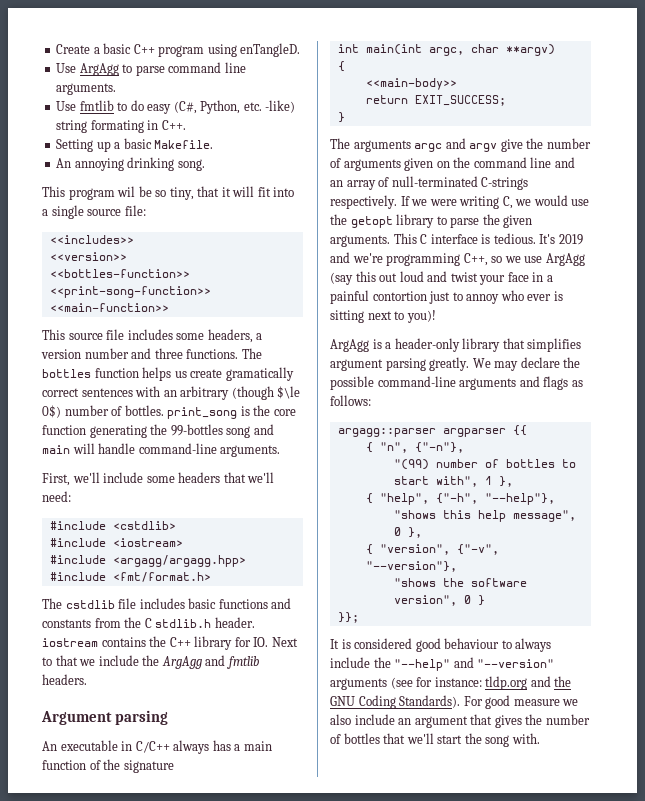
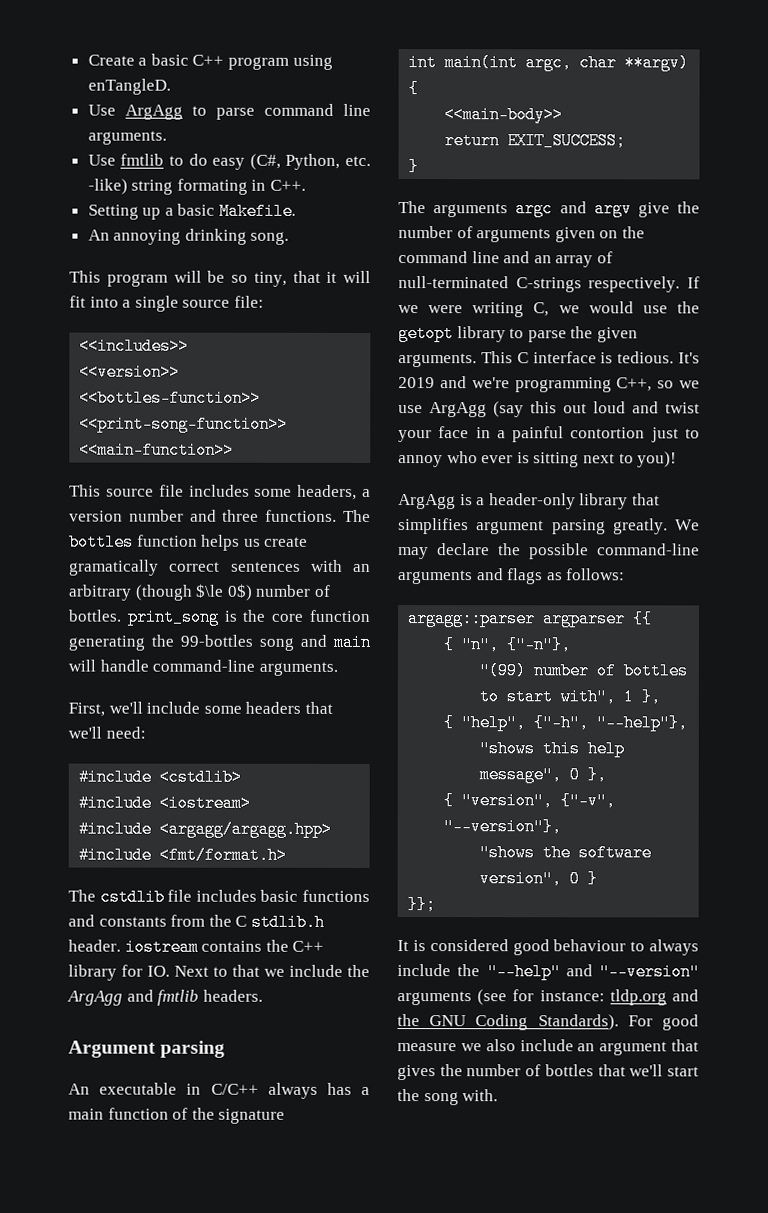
[117,186,136,197] wil -> [173,270,202,283] will

